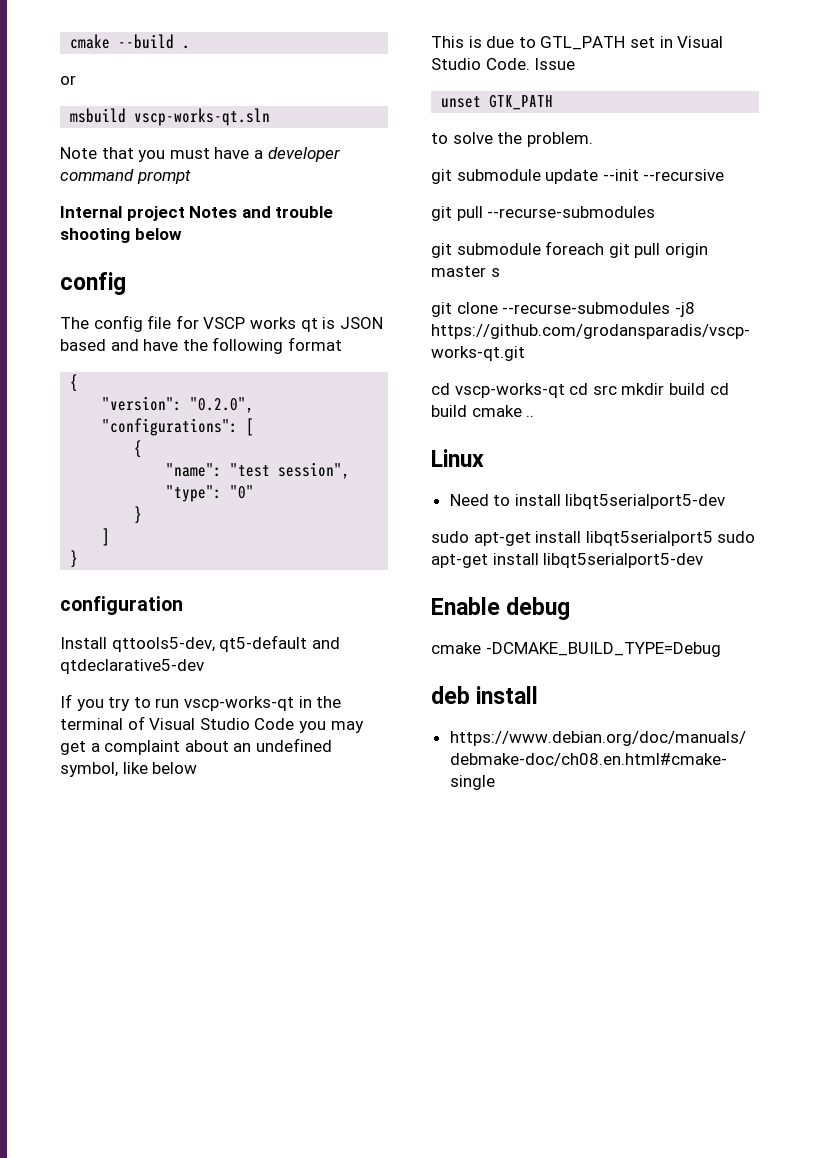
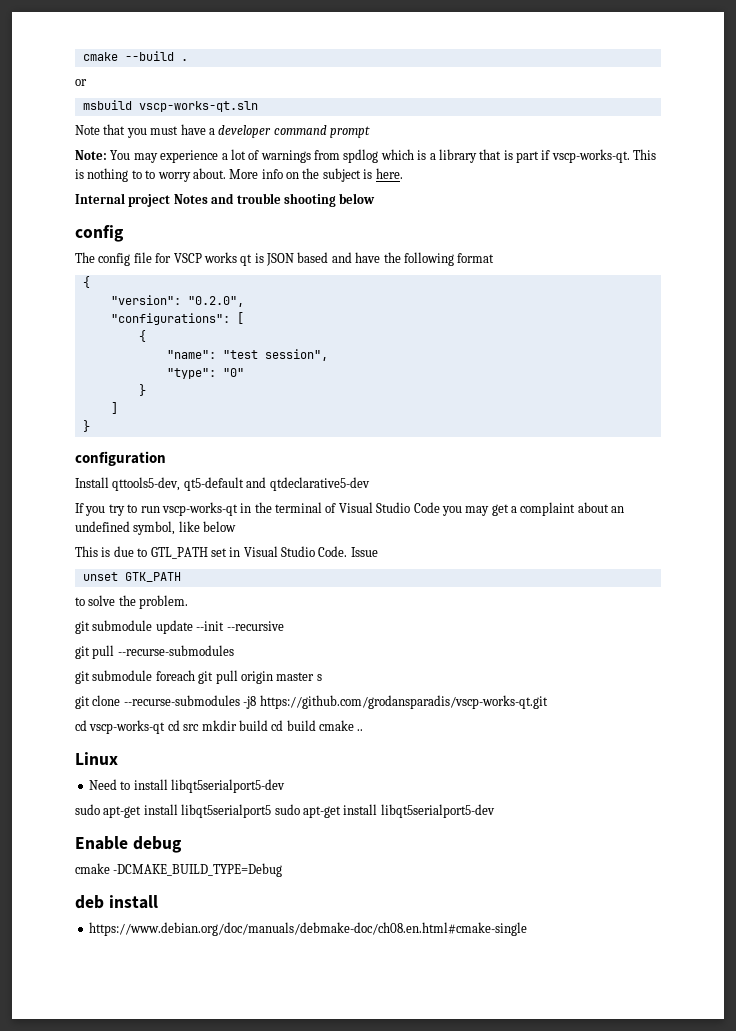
(191, 177) none -> [75,149,657,163] [75,168,403,182] // Note: You may experience a lot of warnings from spdlog which is a library that is part if vscp-works-qt. This is nothing to to worry about. More info on the subject is here.

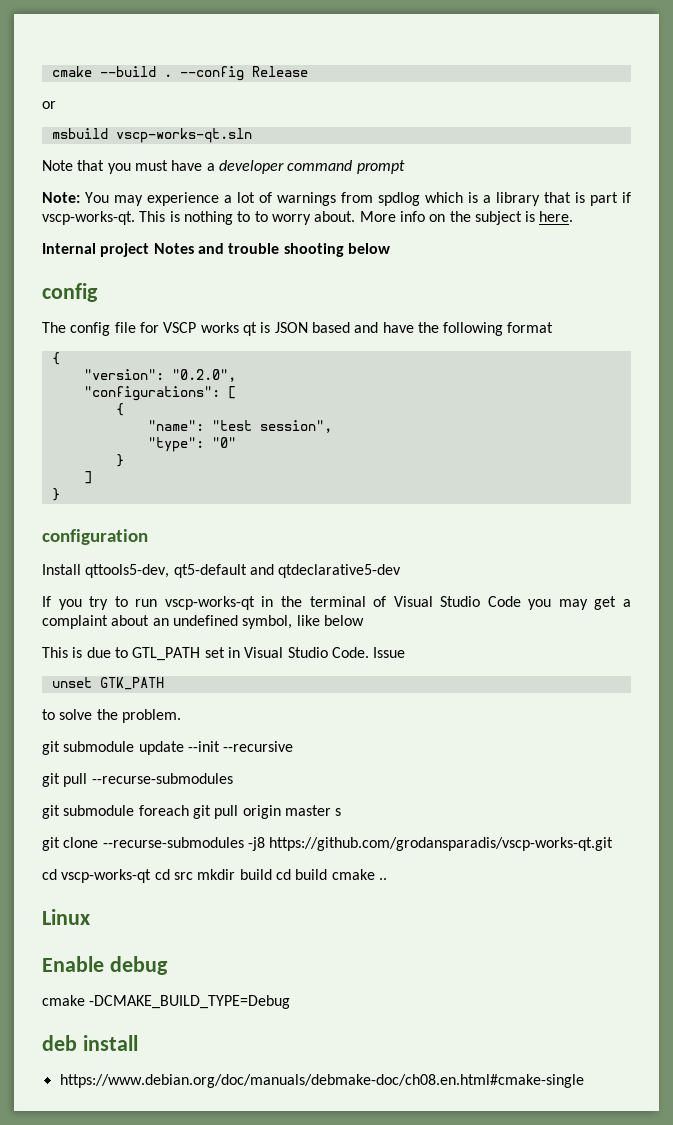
(188, 60) none -> [179,66,308,81] --config Release
[88,779,285,793] [75,804,495,818] // Need to install libqt5serialport5-dev // sudo apt-get install libqt5serialport5 sudo apt-get install libqt5serialport5-dev -> (90, 917) none

